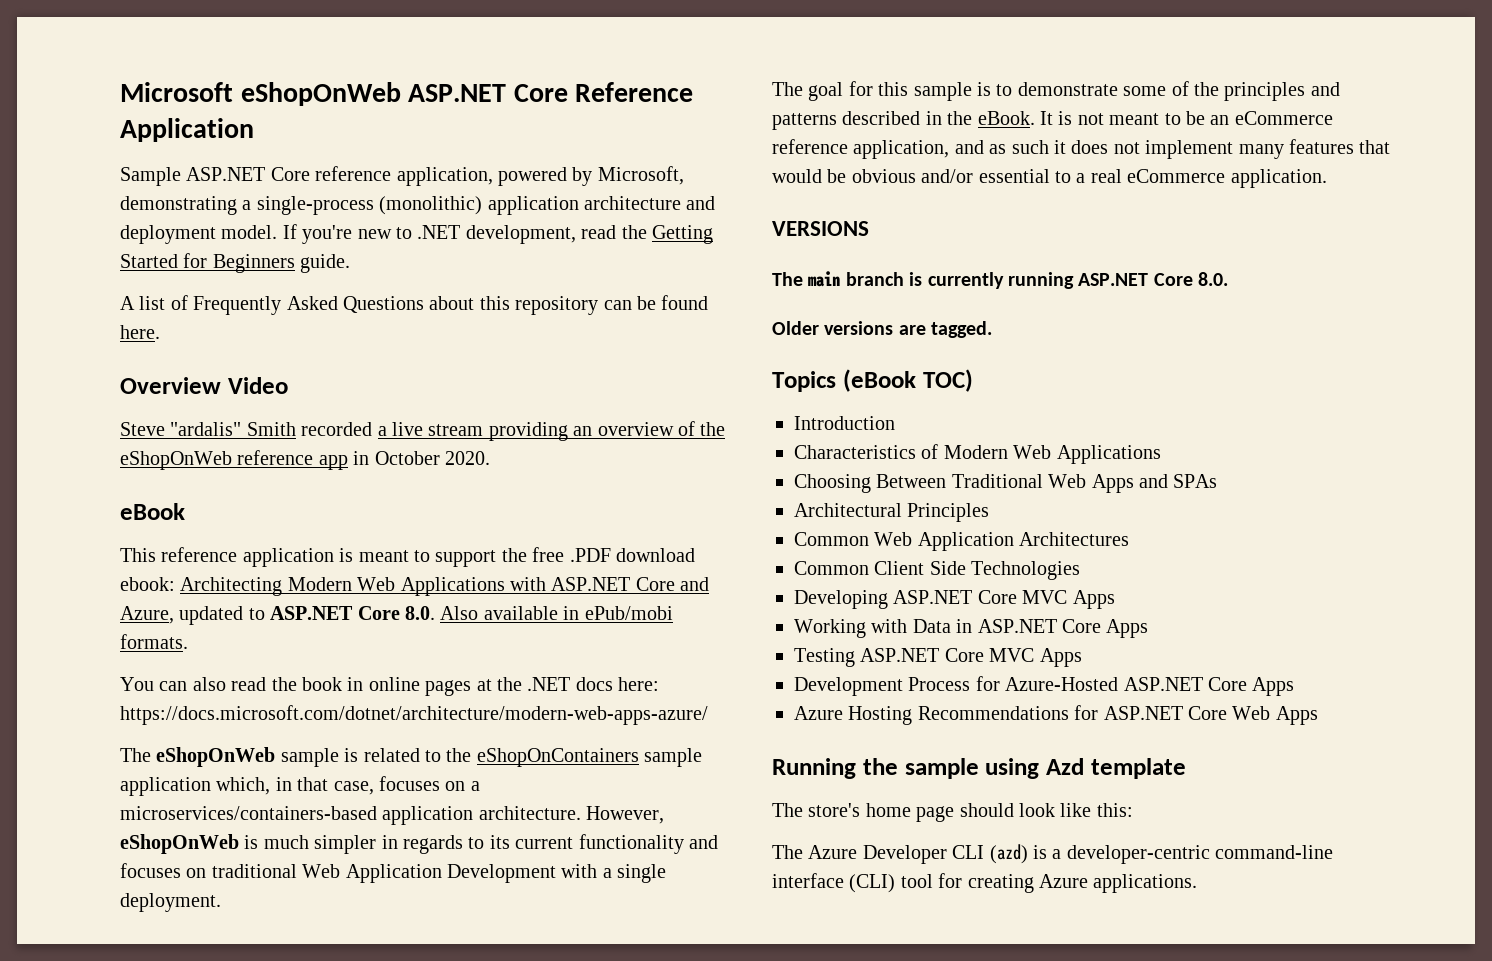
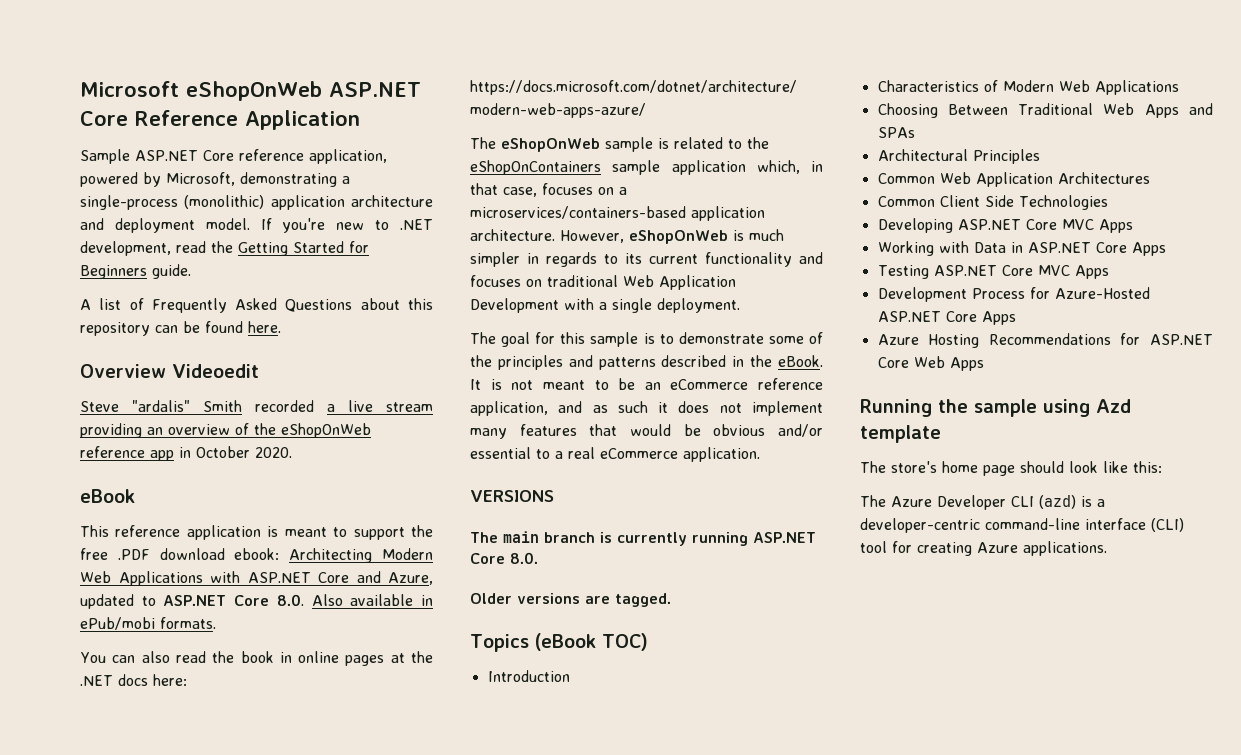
[227,377,288,394] Video -> [172,364,259,378] Videoedit

